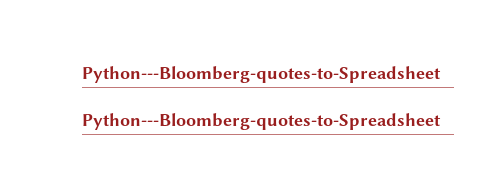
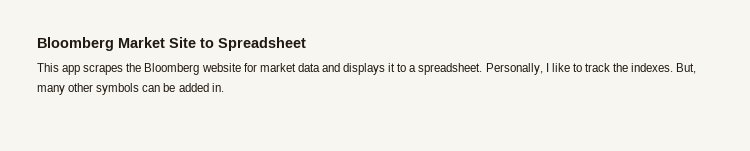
[82,66,441,83] [82,113,441,130] Python---Bloomberg-quotes-to-Spreadsheet // Python---Bloomberg-quotes-to-Spreadsheet -> [37,37,306,51] [37,63,697,75] [37,83,224,95] Bloomberg Market Site to Spreadsheet // This app scrapes the Bloomberg website for market data and displays it to a spreadsheet. Personally, I like to track the indexes. But, many other symbols can be added in.

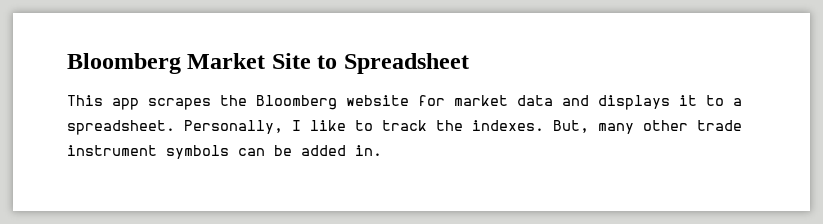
(94, 87) none -> [697,120,742,131] [67,145,157,156] trade instrument

